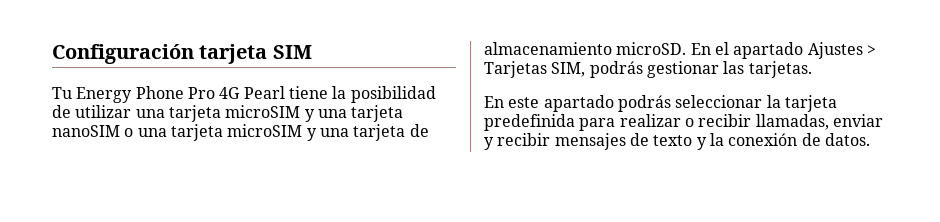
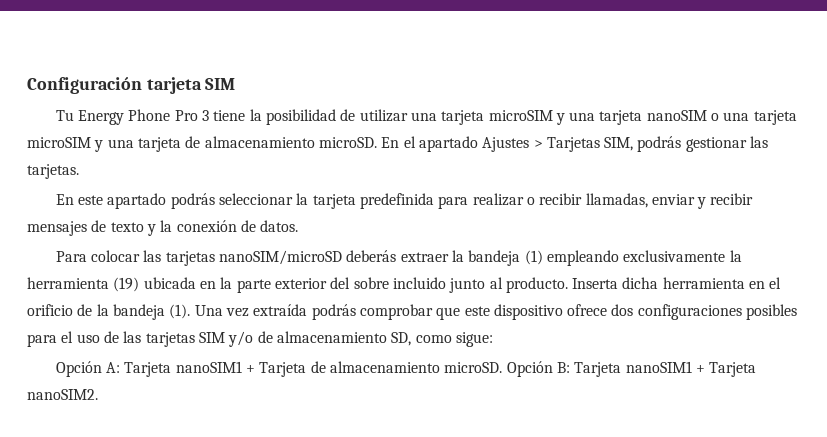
[219,86,285,99] 4G Pearl -> [201,110,209,121] 3
(870, 139) none -> [55,250,742,266] [27,277,782,293] [27,304,798,320] [27,331,493,347] [55,361,757,377] [27,389,98,400] // Para colocar las tarjetas nanoSIM/microSD deberás extraer la bandeja (1) empleando exclusivamente la herramienta (19) ubicada en la parte exterior del sobre incluido junto al producto. Inserta dicha herramienta en el orificio de la bandeja (1). Una vez extraída podrás comprobar que este dispositivo ofrece dos configuraciones posibles para el uso de las tarjetas SIM y/o de almacenamiento SD, como sigue: // Opción A: Tarjeta nanoSIM1 + Tarjeta de almacenamiento microSD. Opción B: Tarjeta nanoSIM1 + Tarjeta nanoSIM2.

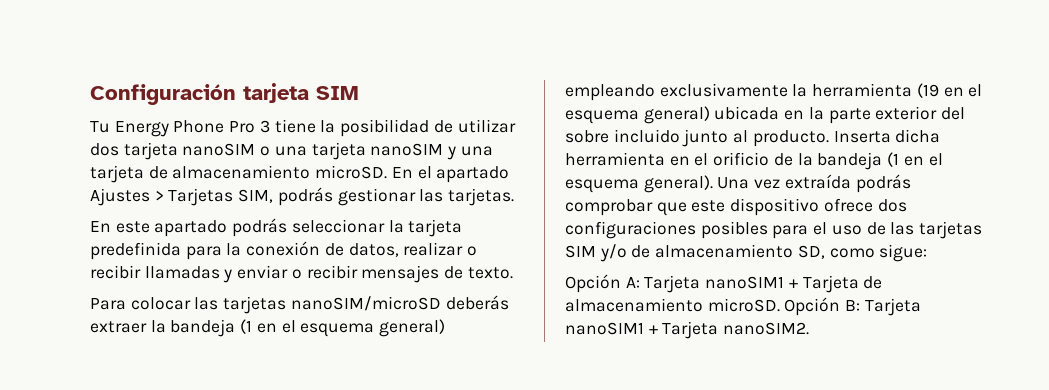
[410,110,596,125] una tarjeta microSIM y una -> [90,143,119,156] dos
[27,137,91,148] microSIM -> [370,143,444,156] nanoSIM
[472,193,754,209] [27,220,299,236] realizar o recibir llamadas, enviar y recibir mensajes de texto y la conexión de datos. -> [226,241,478,257] [90,265,513,283] la conexión de datos, realizar o recibir llamadas y enviar o recibir mensajes de texto.
[524,250,742,266] [27,277,140,292] (1) empleando exclusivamente la herramienta (19) -> [240,319,446,337] [565,83,983,101] [565,106,710,124] (1 en el esquema general) empleando exclusivamente la herramienta (19 en el esquema general)
[169,304,191,319] (1). -> [887,152,943,167] [565,175,713,193] (1 en el esquema general).

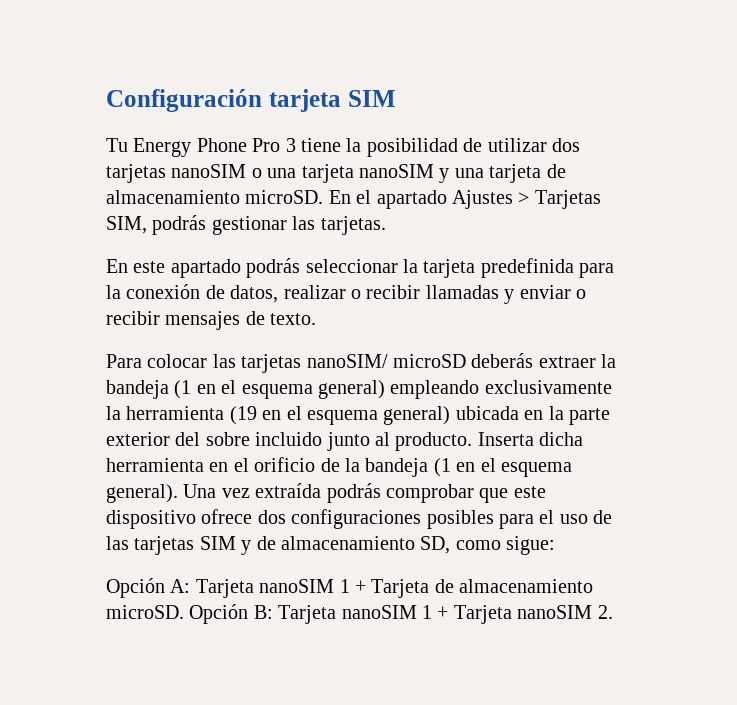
[123,142,178,160] tarjeta -> [106,164,166,183] tarjetas
[290,296,441,311] nanoSIM/microSD -> [306,354,466,368] nanoSIM/ microSD
[599,244,627,262] y/o -> [241,540,252,555] y
[705,276,785,289] nanoSIM1 -> [259,579,350,593] nanoSIM 1
[565,321,810,339] nanoSIM1 + Tarjeta nanoSIM2. -> [341,605,613,624] nanoSIM 1 + Tarjeta nanoSIM 2.

